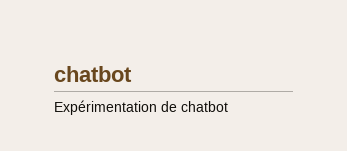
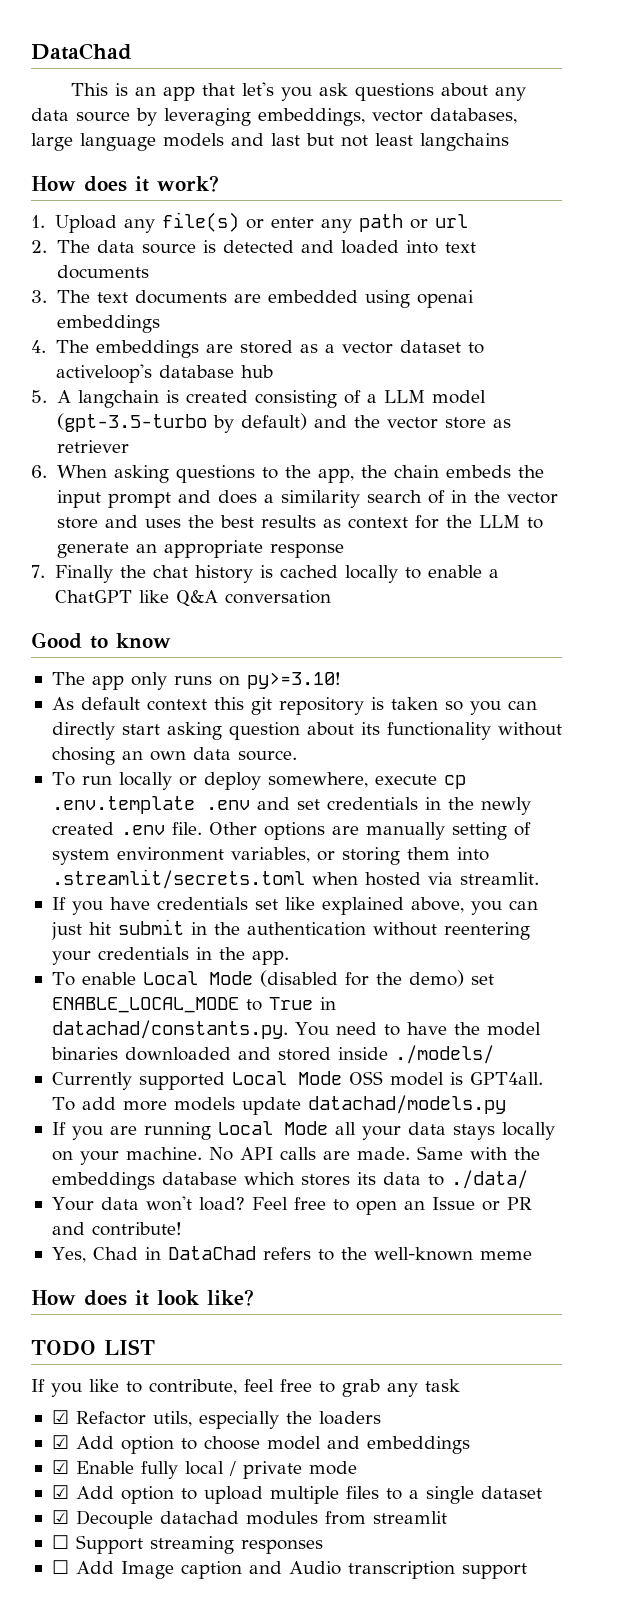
[54,66,132,82] [54,100,228,115] chatbot // Expérimentation de chatbot -> [31,43,132,60] [71,82,527,101] [31,108,517,126] [31,133,509,151] [31,175,219,192] [31,212,468,233] [31,240,476,254] [56,265,149,279] [31,290,474,308] [56,315,160,333] [31,340,484,358] [55,364,273,383] [31,390,486,408] [56,413,511,433] [56,440,129,453] [31,465,544,483] [56,490,558,508] [56,515,543,529] [56,540,344,558] [31,565,499,583] [54,590,331,607] [31,632,171,649] [51,672,341,690] [51,697,537,715] [51,722,562,740] [51,747,297,765] [51,772,466,790] [51,796,531,815] [51,822,531,840] [51,847,489,865] [51,869,539,889] [51,897,538,915] [50,919,530,940] [51,947,289,965] [51,970,494,987] [51,997,336,1013] [51,1020,541,1039] [50,1045,494,1064] [51,1071,543,1090] [51,1095,506,1115] [51,1121,555,1140] [51,1146,540,1165] [51,1170,528,1190] [51,1196,532,1215] [51,1222,182,1236] [51,1246,532,1263] [31,1289,254,1306] [31,1339,155,1356] [31,1379,460,1397] [51,1410,381,1429] [51,1435,470,1454] [51,1460,357,1479] [51,1485,542,1504] [51,1510,447,1529] [51,1535,323,1554] [51,1560,527,1579] DataChad // This is an app that let's you ask questions about any data source by leveraging embeddings, vector databases, large language models and last but not least langchains // How does it work? // 1. Upload any file(s) or enter any path or url // 2. The data source is detected and loaded into text documents // 3. The text documents are embedded using openai embeddings // 4. The embeddings are stored as a vector dataset to activeloop's database hub // 5. A langchain is created consisting of a LLM model (gpt-3.5-turbo by default) and the vector store as retriever // 6. When asking questions to the app, the chain embeds the input prompt and does a similarity search of in the vector store and uses the best results as context for the LLM to generate an appropriate response // 7. Finally the chat history is cached locally to enable a ChatGPT like Q&A conversation // Good to know // The app only runs on py>=3.10! // As default context this git repository is taken so you can directly start asking question about its functionality without chosing an own data source. // To run locally or deploy somewhere, execute cp .env.template .env and set credentials in the newly created .env file. Other options are manually setting of system environment variables, or storing them into .streamlit/secrets.toml when hosted via streamlit. // If you have credentials set like explained above, you can just hit submit in the authentication without reentering your credentials in the app. // To enable Local Mode (disabled for the demo) set ENABLE_LOCAL_MODE to True in datachad/constants.py. You need to have the model binaries downloaded and stored inside ./models/ // Currently supported Local Mode OSS model is GPT4all. To add more models update datachad/models.py // If you are running Local Mode all your data stays locally on your machine. No API calls are made. Same with the embeddings database which stores its data to ./data/ // Your data won't load? Feel free to open an Issue or PR and contribute! // Yes, Chad in DataChad refers to the well-known meme // How does it look like? // TODO LIST // If you like to contribute, feel free to grab any task // ☑ Refactor utils, especially the loaders // ☑ Add option to choose model and embeddings // ☑ Enable fully local / private mode // ☑ Add option to upload multiple files to a single dataset // ☑ Decouple datachad modules from streamlit // ☐ Support streaming responses // ☐ Add Image caption and Audio transcription support

